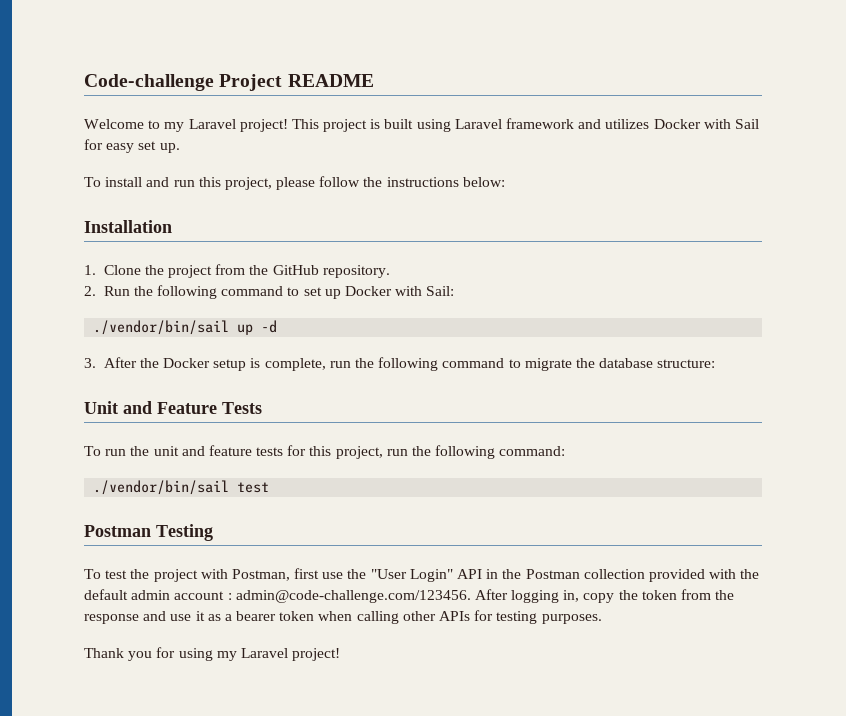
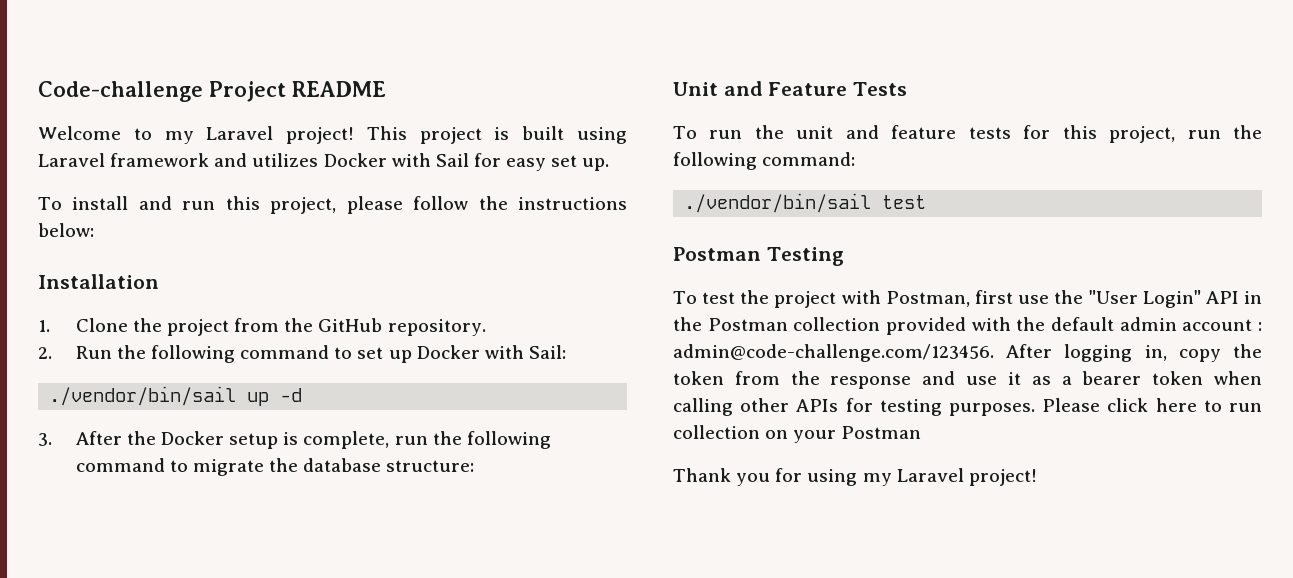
(602, 619) none -> [1042,398,1262,412] [673,425,922,443] Please click here to run collection on your Postman

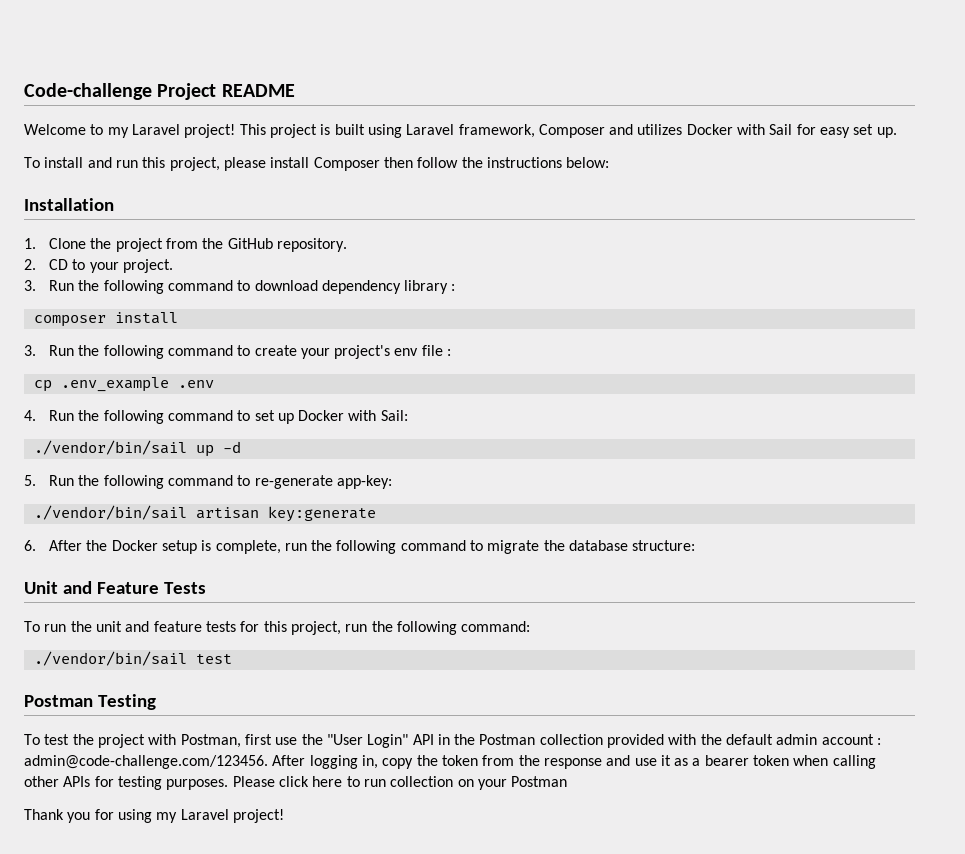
[110,153,210,167] framework -> [458,124,605,138] framework, Composer
(403, 205) none -> [270,157,413,171] install Composer then
(52, 353) none -> [48,259,173,273] [24,280,456,294] [33,312,178,327] [24,345,452,359] [33,377,214,392] [24,410,36,421] CD to your project. // 3. Run the following command to download dependency library : // composer install // 3. Run the following command to create your project's env file : // cp .env_example .env // 4.
[38,433,52,446] 3. -> [24,475,392,489] [33,505,376,522] [24,540,36,551] 5. Run the following command to re-generate app-key: // ./vendor/bin/sail artisan key:generate // 6.

